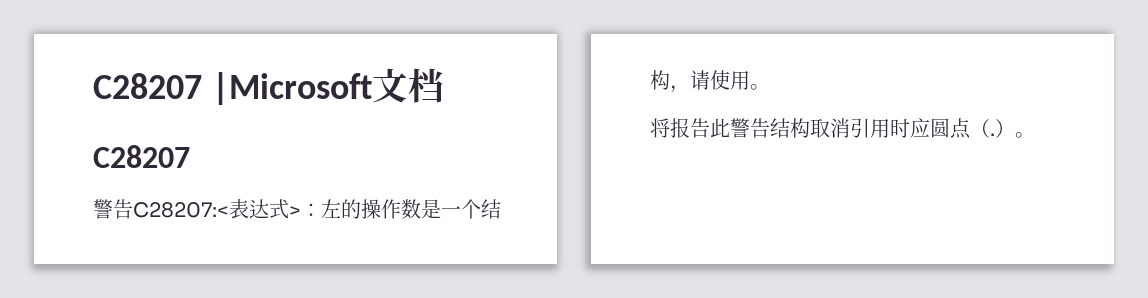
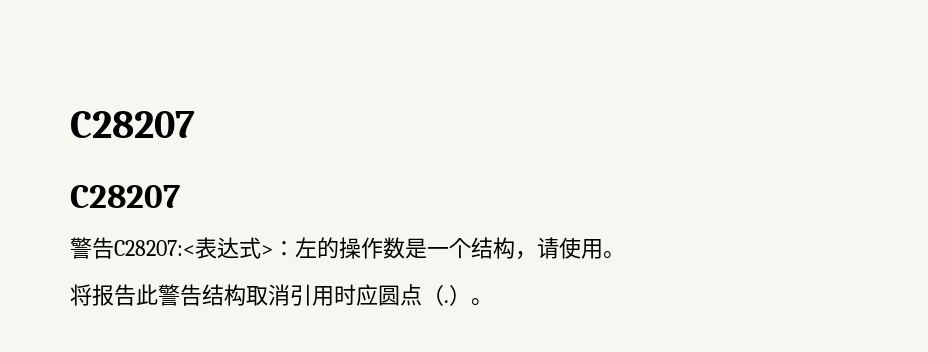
[93,68,444,105] C28207 |Microsoft文档 -> [70,111,195,138] C28207

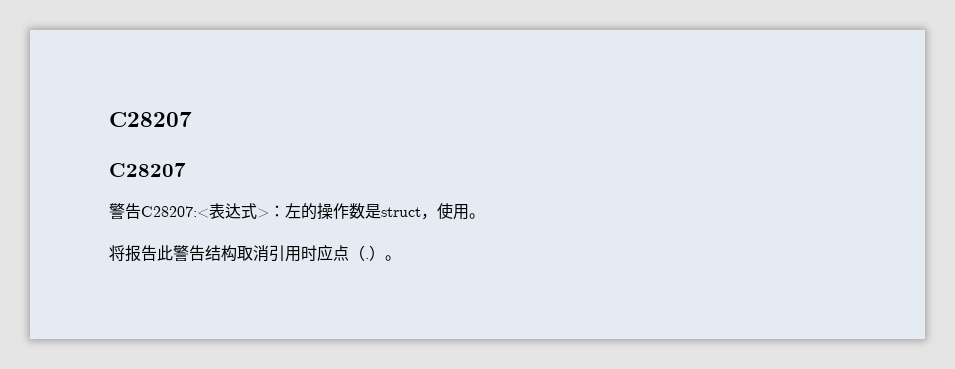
[427,237,559,260] 一个结构，请 -> [381,207,437,220] struct，
[378,285,400,306] 圆 -> (333, 252) none

